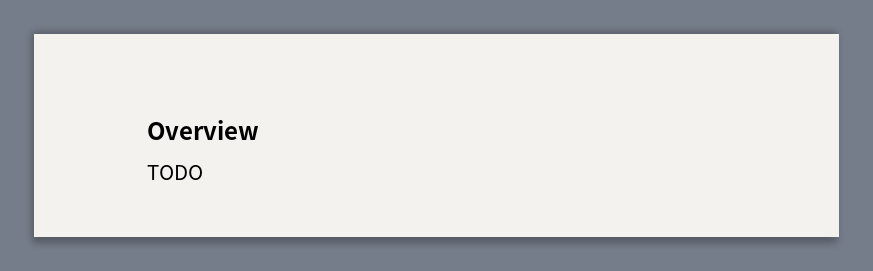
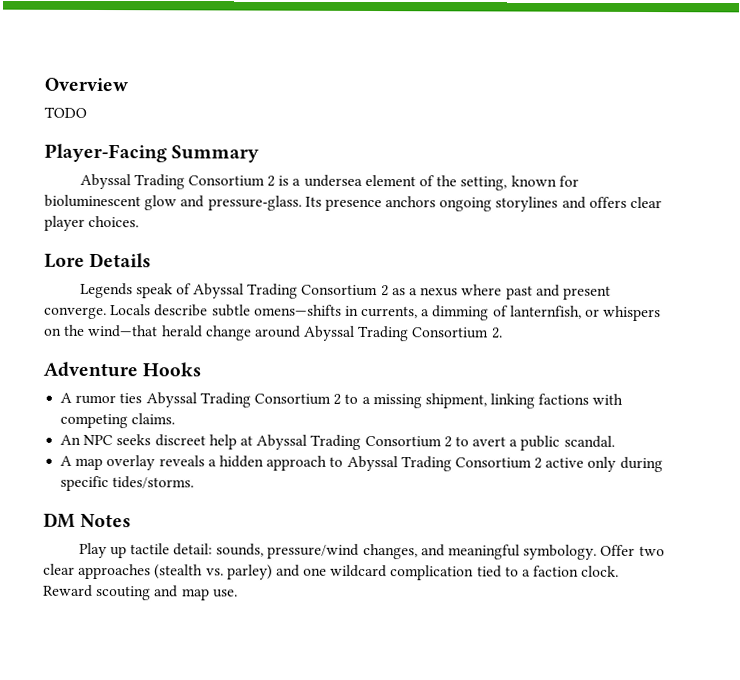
(203, 172) none -> [44,143,260,163] [79,173,579,191] [44,194,663,212] [44,215,140,231] [44,252,152,268] [79,282,611,300] [44,304,662,322] [44,324,503,342] [43,361,202,378] [60,392,624,409] [60,413,176,429] [60,434,615,451] [60,455,663,473] [60,475,195,492] [43,512,132,528] [78,542,665,560] [43,563,620,581] [43,584,238,601] // Player-Facing Summary // Abyssal Trading Consortium 2 is a undersea element of the setting, known for bioluminescent glow and pressure-glass. Its presence anchors ongoing storylines and offers clear player choices. // Lore Details // Legends speak of Abyssal Trading Consortium 2 as a nexus where past and present converge. Locals describe subtle omens—shifts in currents, a dimming of lanternfish, or whispers on the wind—that herald change around Abyssal Trading Consortium 2. // Adventure Hooks // A rumor ties Abyssal Trading Consortium 2 to a missing shipment, linking factions with competing claims. // An NPC seeks discreet help at Abyssal Trading Consortium 2 to avert a public scandal. // A map overlay reveals a hidden approach to Abyssal Trading Consortium 2 active only during specific tides/storms. // DM Notes // Play up tactile detail: sounds, pressure/wind changes, and meaningful symbology. Offer two clear approaches (stealth vs. parley) and one wildcard complication tied to a faction clock. Reward scouting and map use.

